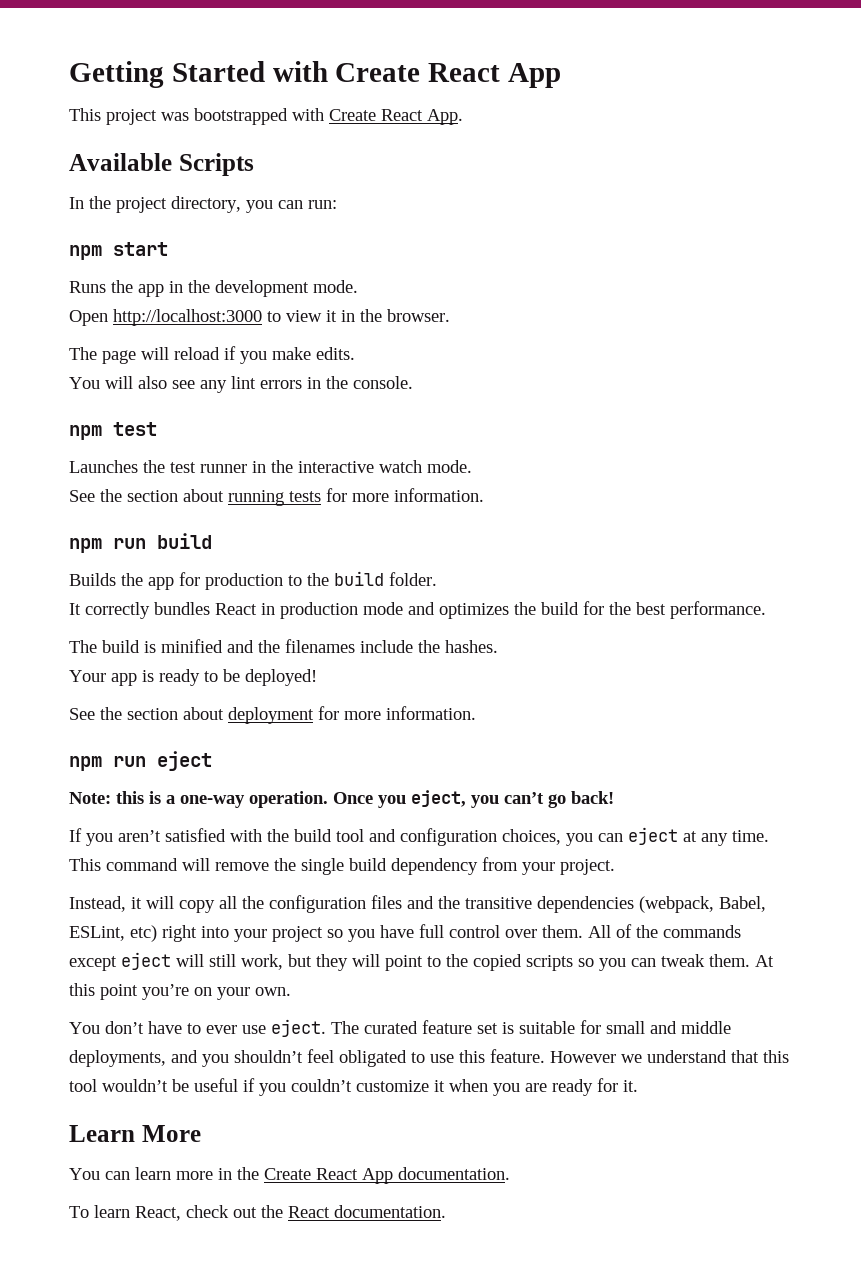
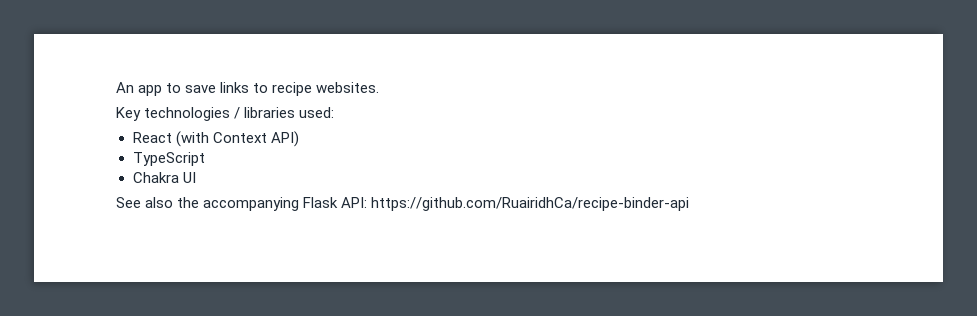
[69,61,562,88] [69,108,463,125] [69,153,254,176] [69,196,337,213] [69,242,168,260] [69,280,358,297] [69,309,450,326] [69,346,355,364] [69,376,413,393] [69,422,157,440] [69,460,472,473] [69,488,484,506] [69,533,212,553] [69,571,437,590] [69,601,766,619] [69,639,498,653] [69,669,317,686] [69,706,476,724] [69,751,212,771] [69,790,614,808] [69,827,769,846] [69,857,615,875] [69,895,766,913] [69,924,741,942] [69,952,774,971] [69,983,291,1000] [69,1019,731,1037] [69,1049,789,1067] [69,1078,638,1096] [69,1125,201,1142] [69,1167,510,1184] [69,1205,446,1221] Getting Started with Create React App // This project was bootstrapped with Create React App. // Available Scripts // In the project directory, you can run: // npm start // Runs the app in the development mode. // Open http://localhost:3000 to view it in the browser. // The page will reload if you make edits. // You will also see any lint errors in the console. // npm test // Launches the test runner in the interactive watch mode. // See the section about running tests for more information. // npm run build // Builds the app for production to the build folder. // It correctly bundles React in production mode and optimizes the build for the best performance. // The build is minified and the filenames include the hashes. // Your app is ready to be deployed! // See the section about deployment for more information. // npm run eject // Note: this is a one-way operation. Once you eject, you can’t go back! // If you aren’t satisfied with the build tool and configuration choices, you can eject at any time. This command will remove the single build dependency from your project. // Instead, it will copy all the configuration files and the transitive dependencies (webpack, Babel, ESLint, etc) right into your project so you have full control over them. All of the commands except eject will still work, but they will point to the copied scripts so you can tweak them. At this point you’re on your own. // You don’t have to ever use eject. The curated feature set is suitable for small and middle deployments, and you shouldn’t feel obligated to use this feature. However we understand that this tool wouldn’t be useful if you couldn’t customize it when you are ready for it. // Learn More // You can learn more in the Create React App documentation. // To learn React, check out the React documentation. -> [116,82,380,96] [116,107,335,121] [132,131,299,147] [132,152,205,166] [132,172,196,183] [116,197,690,211] An app to save links to recipe websites. // Key technologies / libraries used: // React (with Context API) // TypeScript // Chakra UI // See also the accompanying Flask API: https://github.com/RuairidhCa/recipe-binder-api

